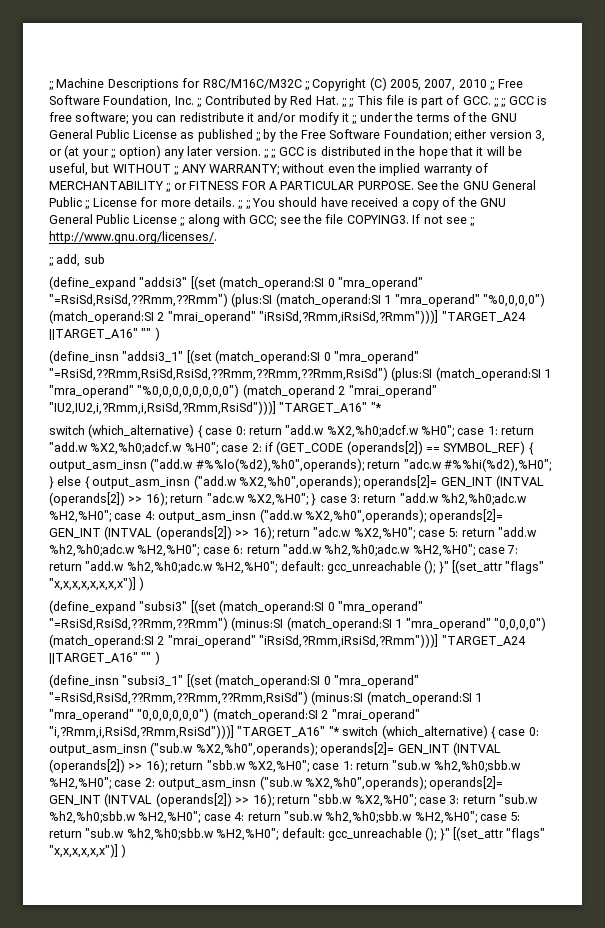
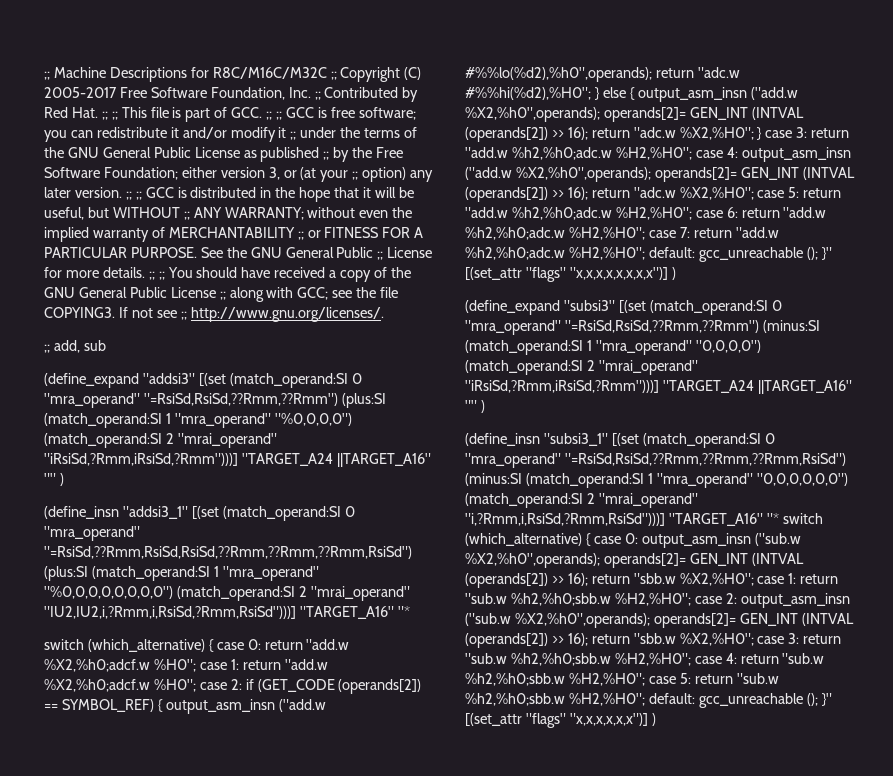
[390,79,495,91] 2005, 2007, 2010 ;; -> [44,87,117,98] 2005-2017
[242,384,335,398] (match_operand -> [176,586,295,601] (match_operand:SI

